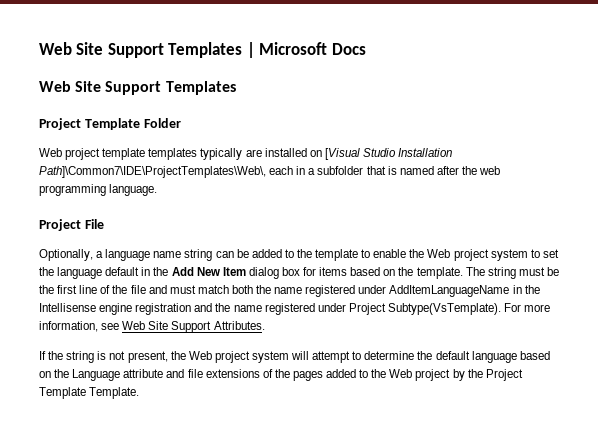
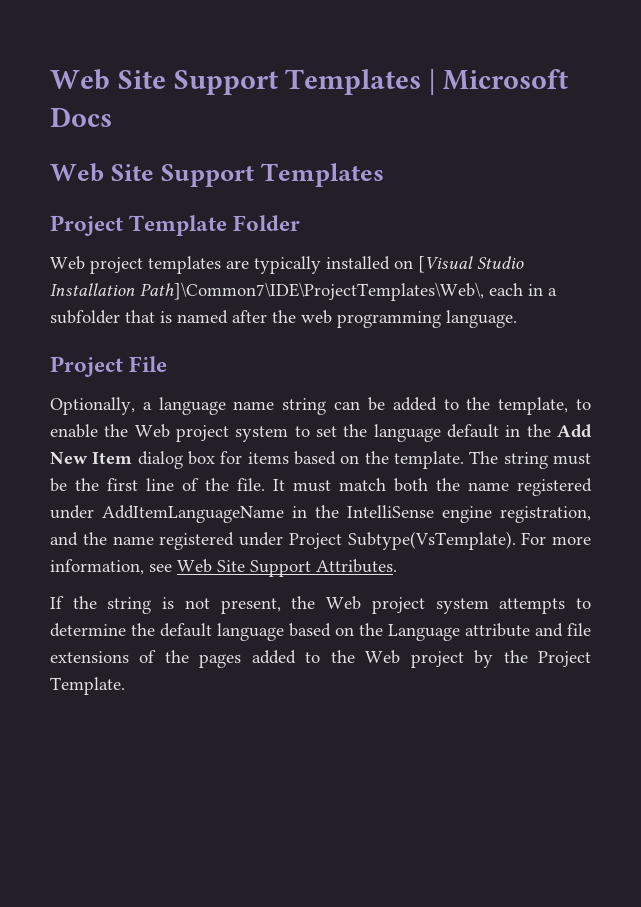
[102,148,262,160] template templates typically are -> [148,256,321,274] templates are typically
[315,249,359,261] template -> [498,397,569,415] template,
[130,285,167,294] file and -> [237,478,285,491] file. It
[39,303,192,315] Intellisense engine registration -> [347,505,591,523] IntelliSense engine registration,
[291,351,351,363] will attempt -> [499,598,566,614] attempts
[39,387,86,399] Template -> (591, 659) none

